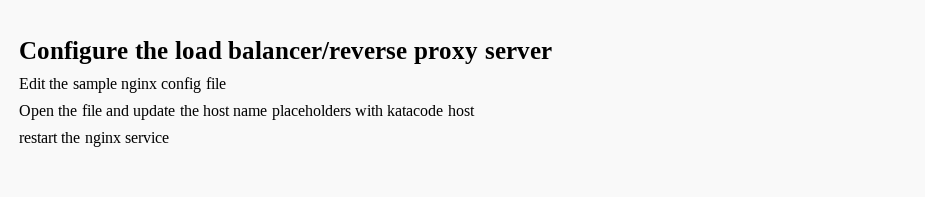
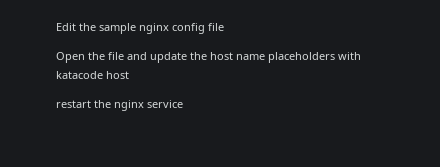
[19,41,552,64] Configure the load balancer/reverse proxy server // -> (56, 27) none

